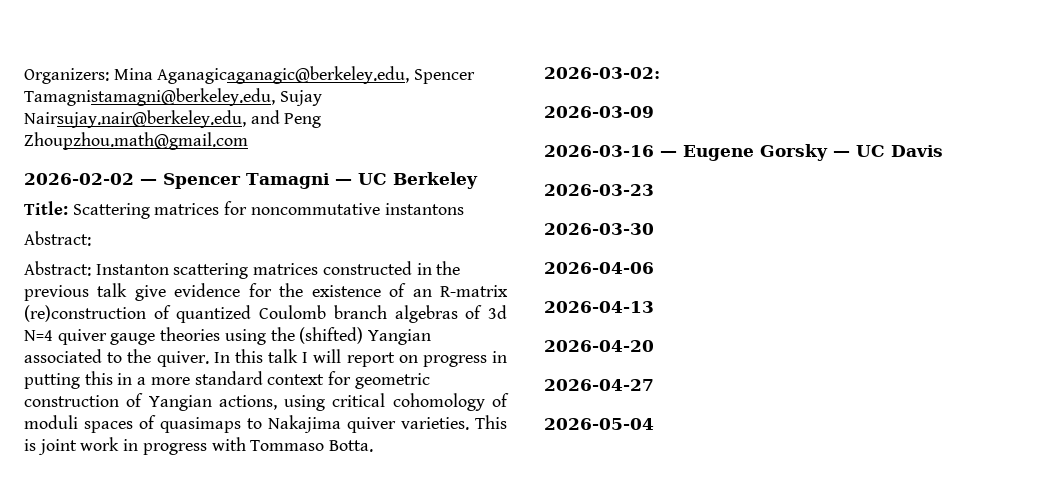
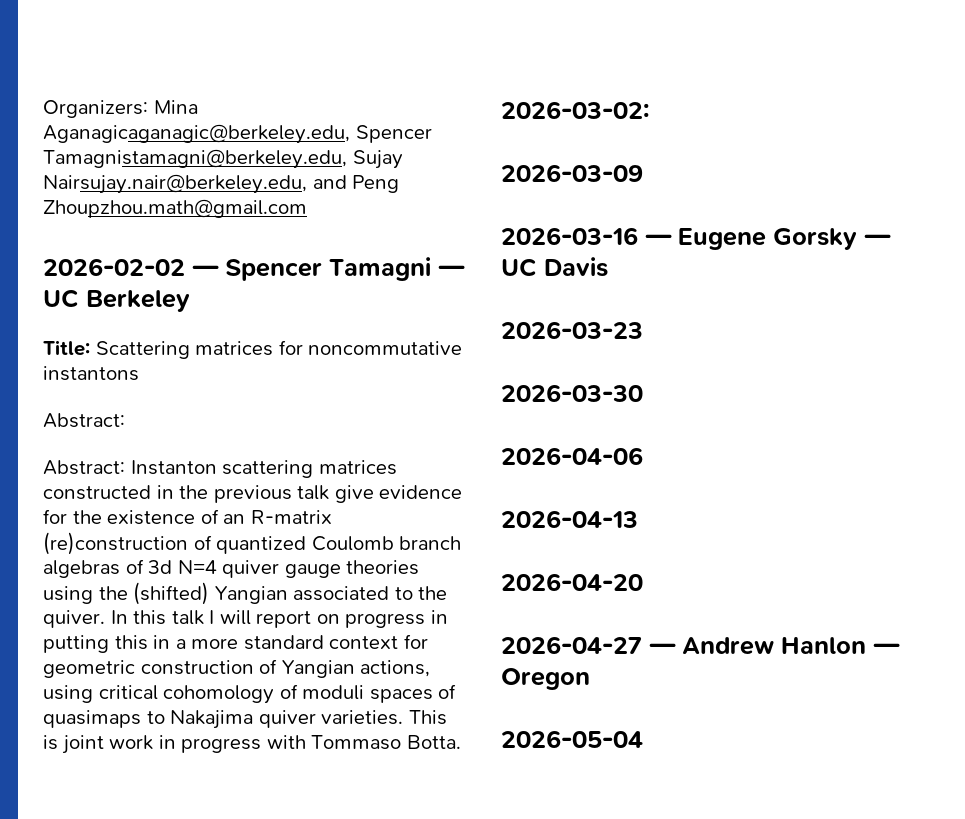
(654, 385) none -> [649,637,900,655] [501,668,590,690] — Andrew Hanlon — Oregon

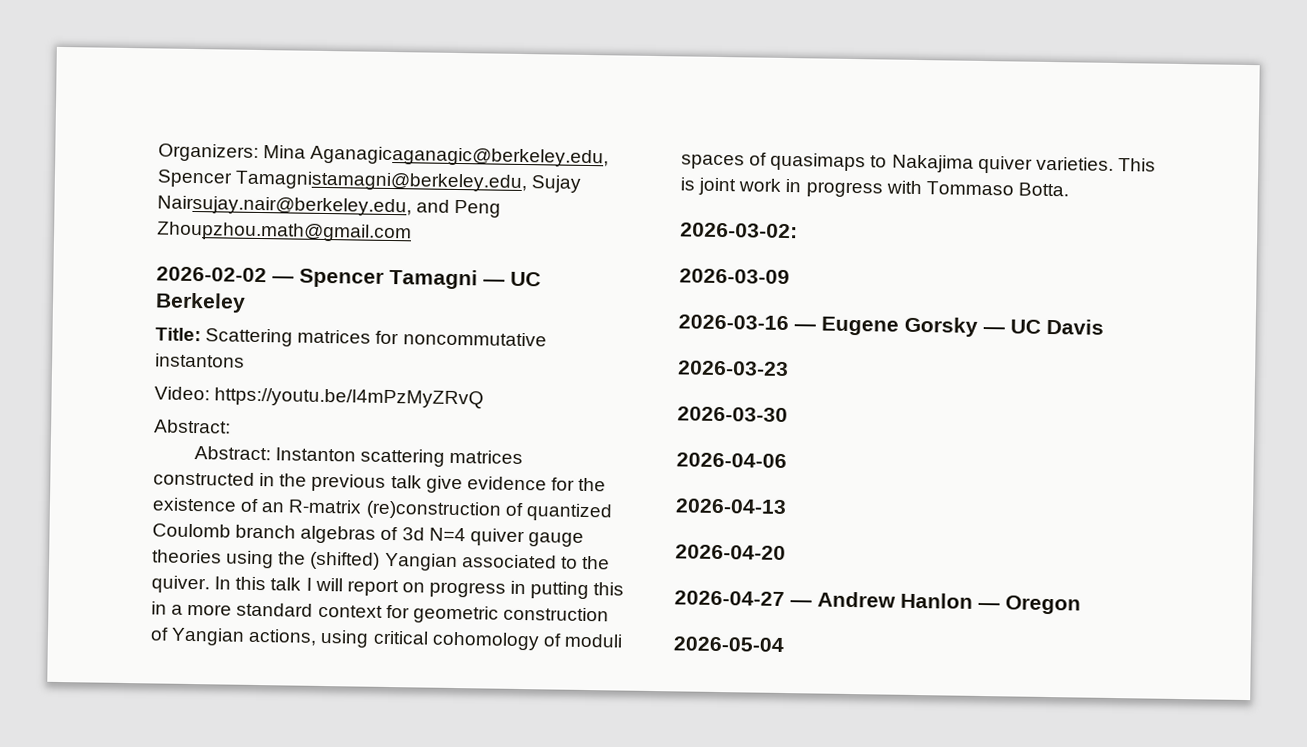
(139, 373) none -> [154,386,485,409] // Video: https://youtu.be/I4mPzMyZRvQ

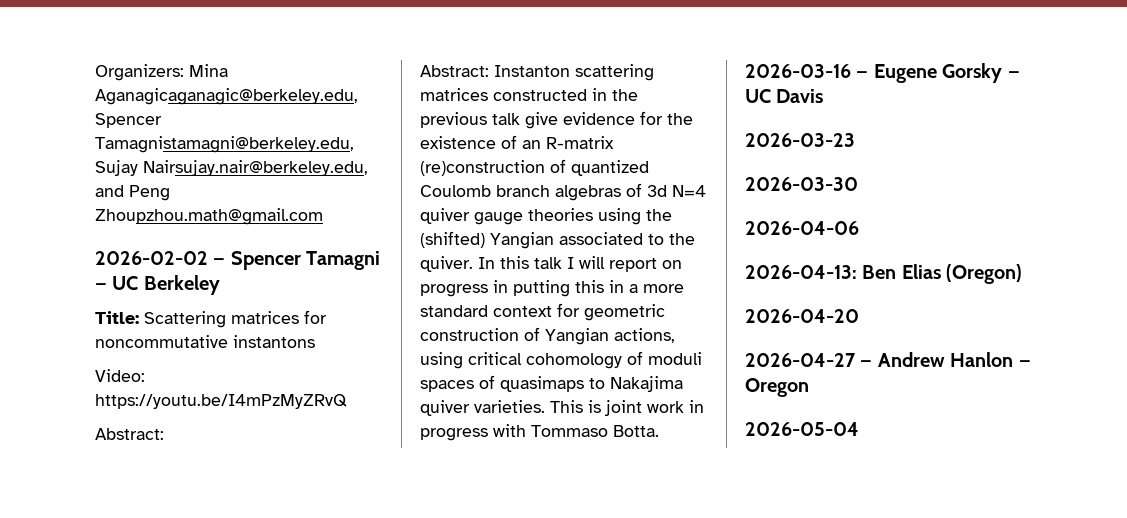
[680,222,798,239] [679,268,790,285] // 2026-03-02: // 2026-03-09 -> (659, 431) none
[675,498,787,515] 2026-04-13 -> [745,264,1023,284] 2026-04-13: Ben Elias (Oregon)

